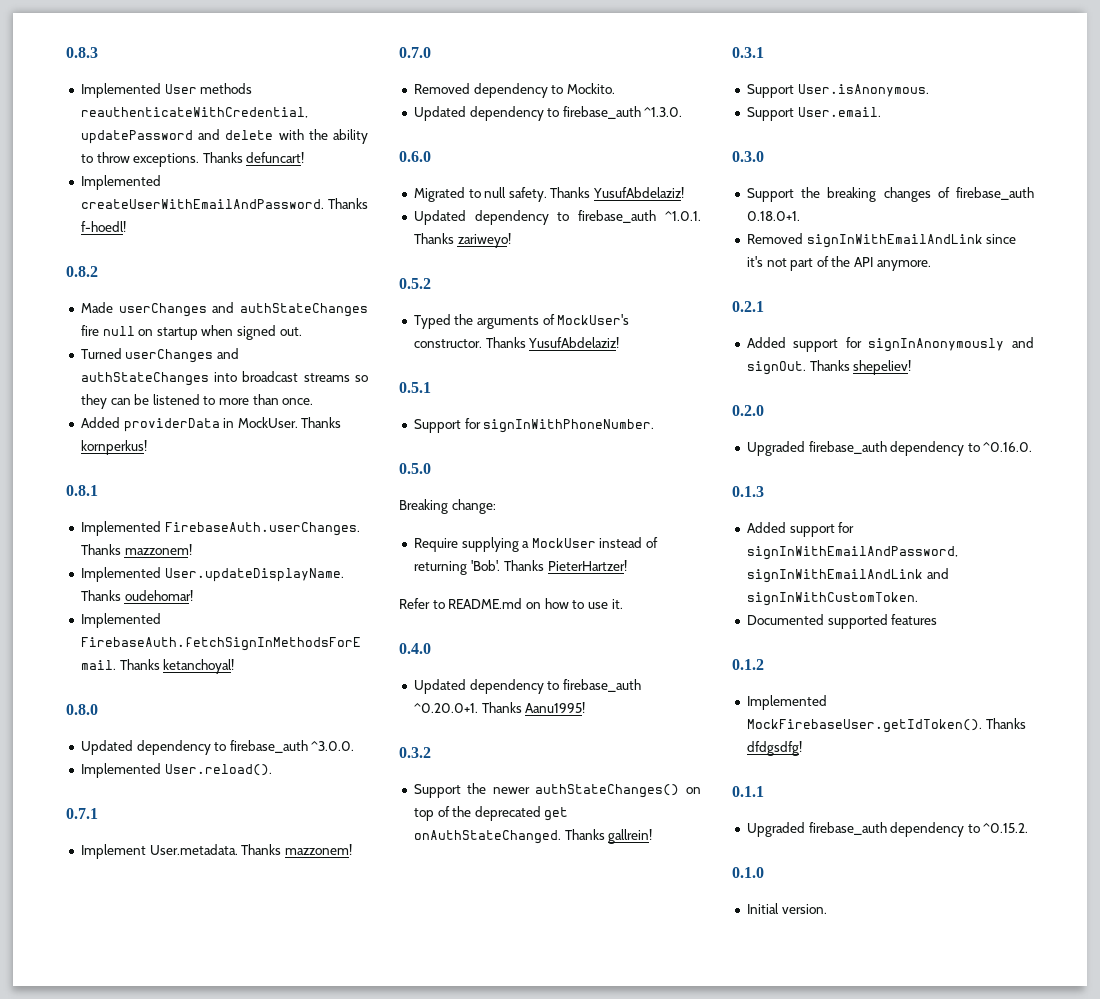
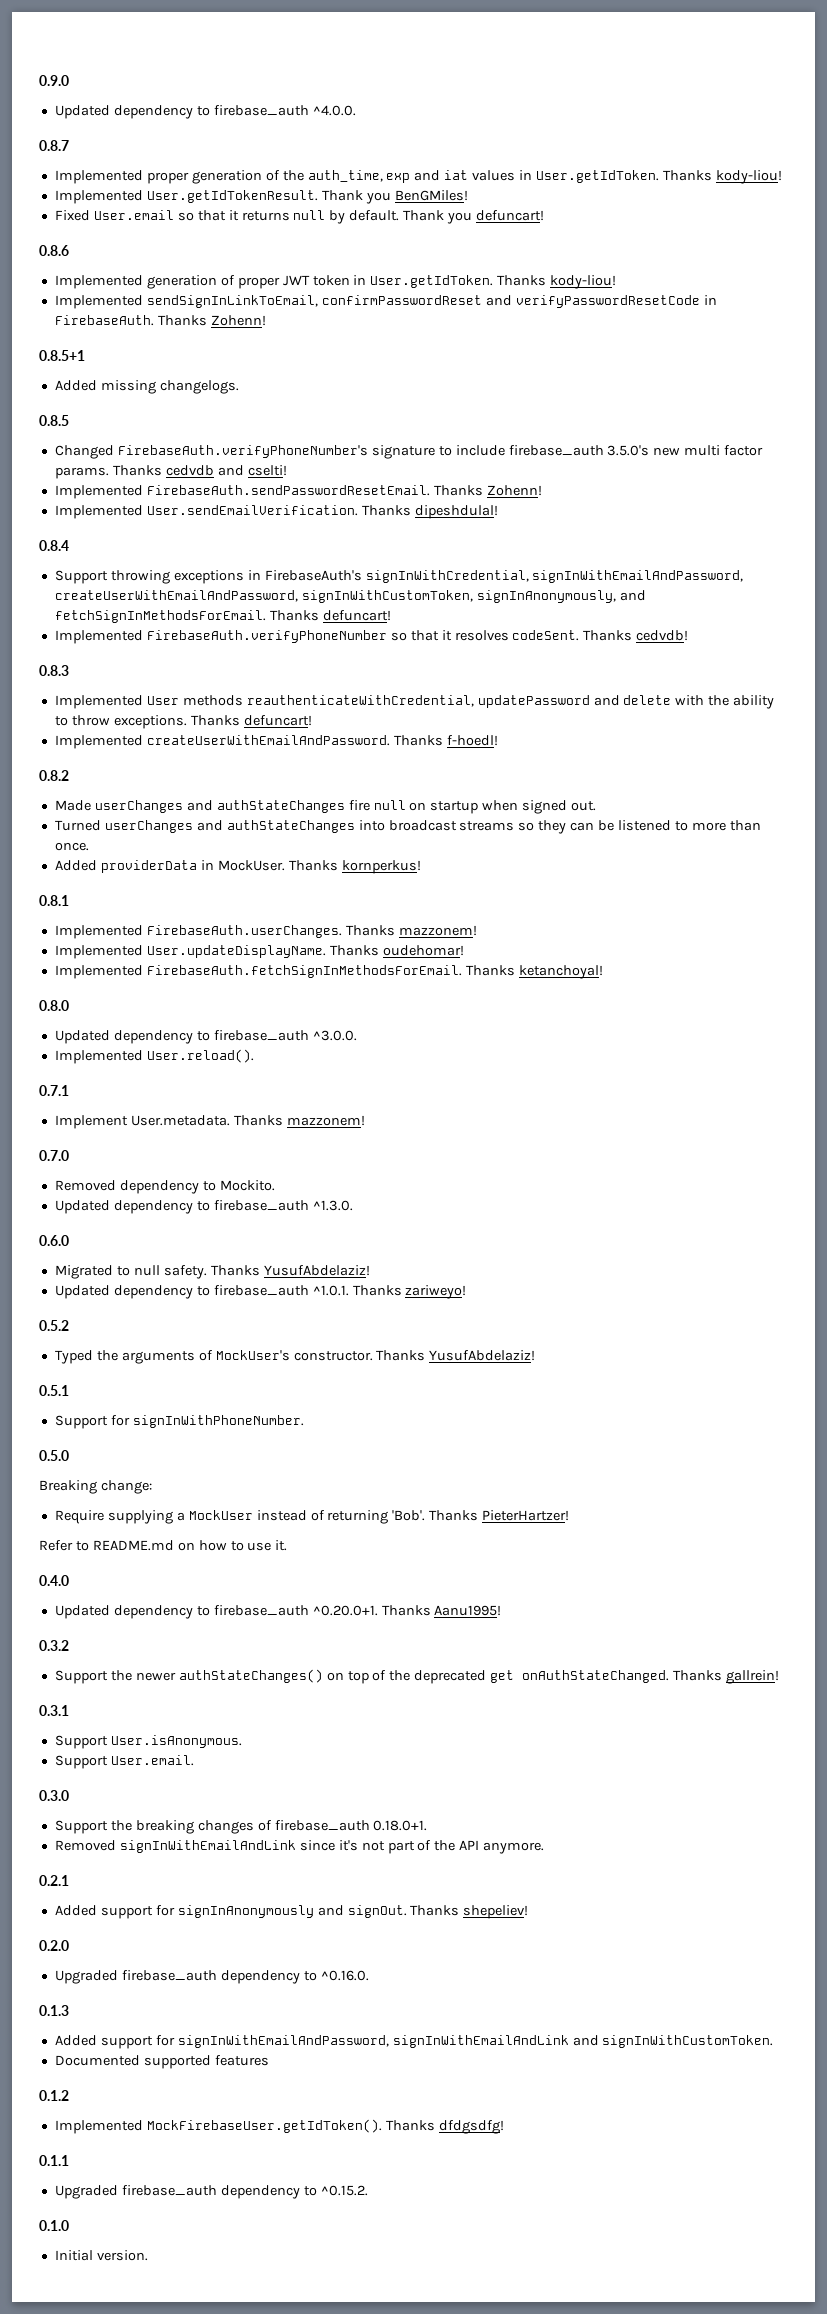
(66, 52) none -> [39,75,69,86] [54,105,356,119] [39,140,69,151] [54,170,782,184] [54,190,468,204] [54,210,545,224] [39,245,69,256] [54,275,617,289] [54,295,717,309] [54,315,266,326] [39,350,85,361] [54,380,239,394] [39,415,69,426] [54,445,764,459] [54,465,287,479] [54,485,542,499] [54,505,498,519] [39,540,69,551] [54,570,744,584] [54,590,646,603] [54,610,391,623] [54,630,689,644] 0.9.0 // Updated dependency to firebase_auth ^4.0.0. // 0.8.7 // Implemented proper generation of the auth_time, exp and iat values in User.getIdToken. Thanks kody-liou! // Implemented User.getIdTokenResult. Thank you BenGMiles! // Fixed User.email so that it returns null by default. Thank you defuncart! // 0.8.6 // Implemented generation of proper JWT token in User.getIdToken. Thanks kody-liou! // Implemented sendSignInLinkToEmail, confirmPasswordReset and verifyPasswordResetCode in FirebaseAuth. Thanks Zohenn! // 0.8.5+1 // Added missing changelogs. // 0.8.5 // Changed FirebaseAuth.verifyPhoneNumber's signature to include firebase_auth 3.5.0's new multi factor params. Thanks cedvdb and cselti! // Implemented FirebaseAuth.sendPasswordResetEmail. Thanks Zohenn! // Implemented User.sendEmailVerification. Thanks dipeshdulal! // 0.8.4 // Support throwing exceptions in FirebaseAuth's signInWithCredential, signInWithEmailAndPassword, createUserWithEmailAndPassword, signInWithCustomToken, signInAnonymously, and fetchSignInMethodsForEmail. Thanks defuncart! // Implemented FirebaseAuth.verifyPhoneNumber so that it resolves codeSent. Thanks cedvdb! //

